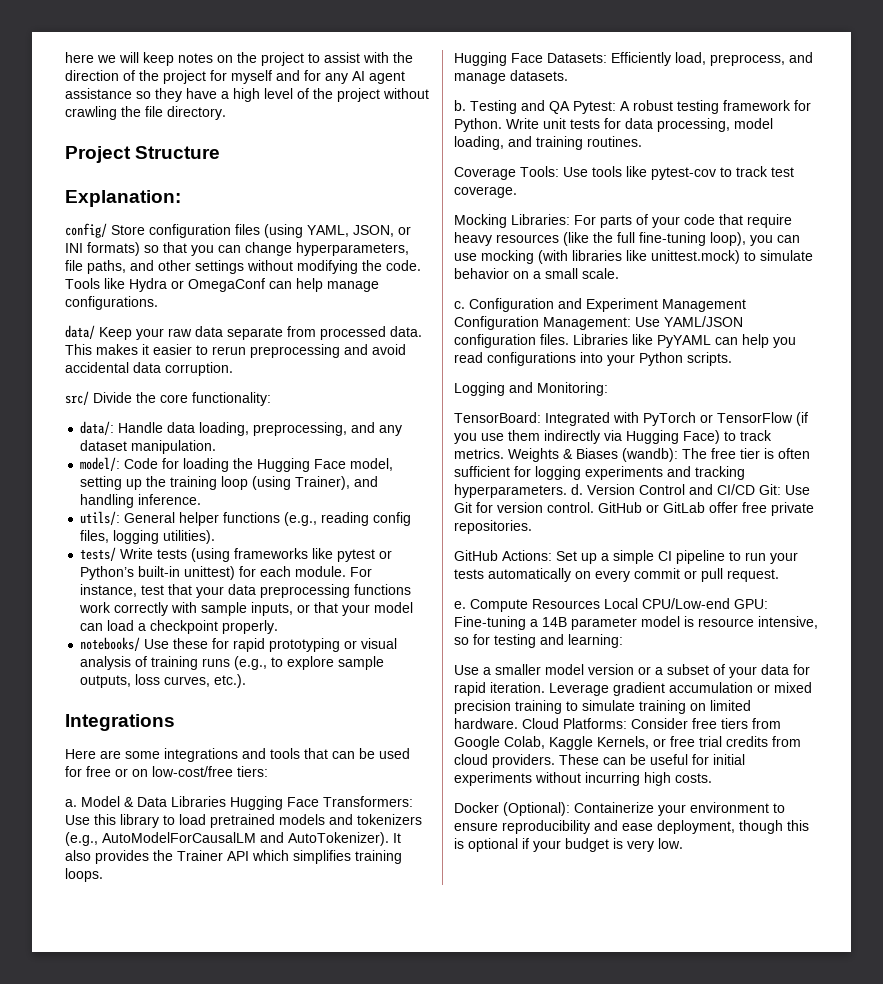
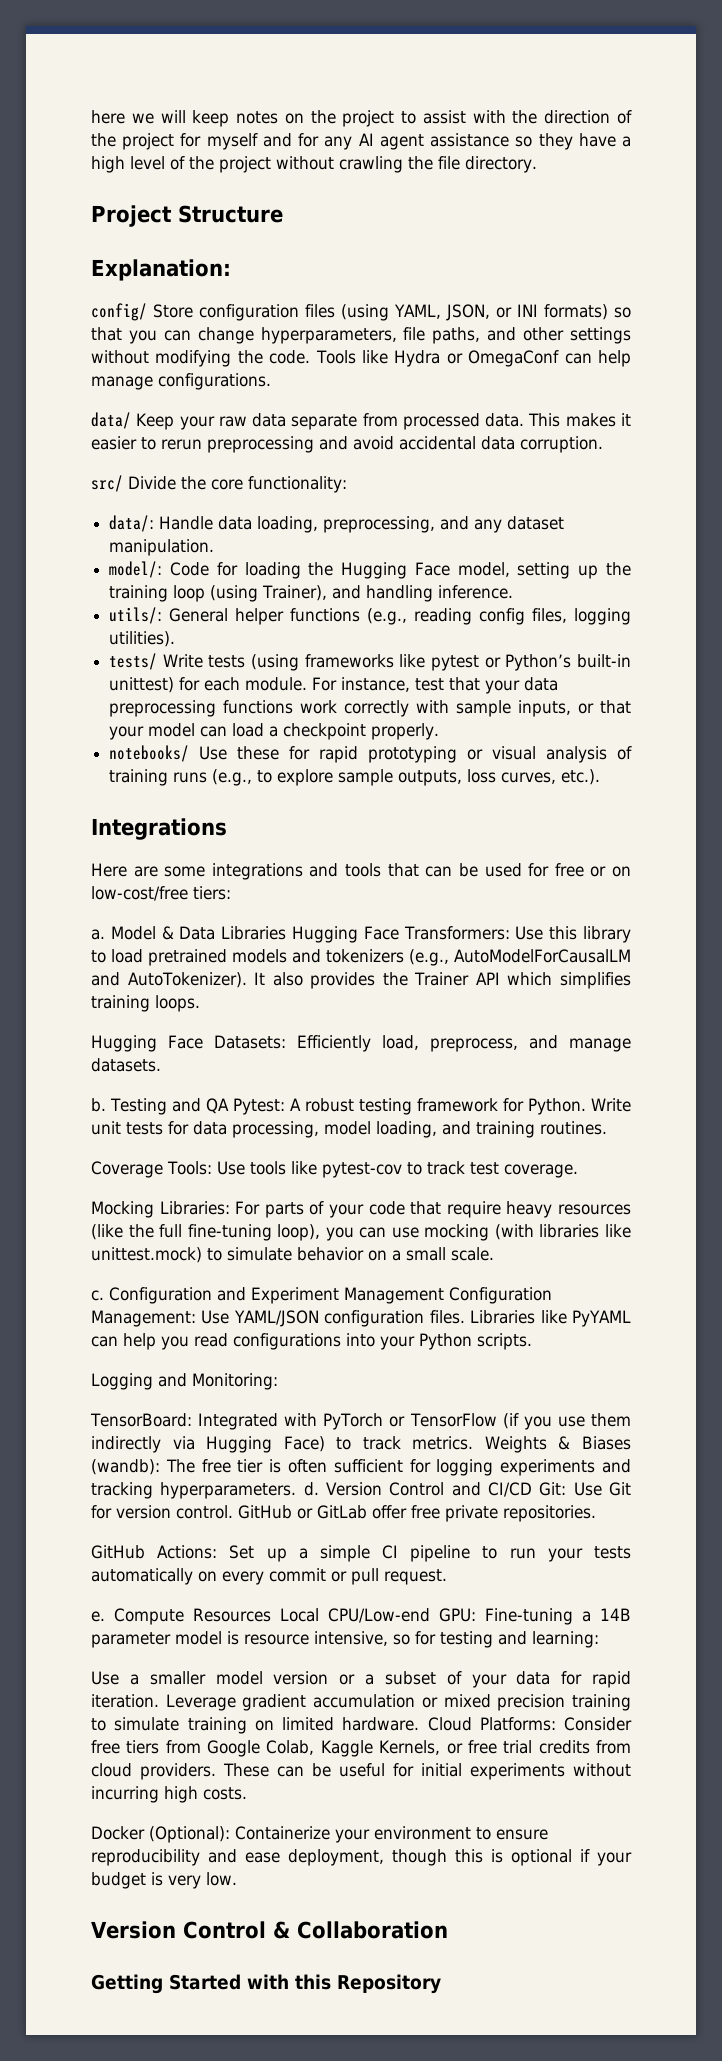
(683, 843) none -> [91,1921,448,1939] [91,1974,441,1994] // Version Control & Collaboration // Getting Started with this Repository

